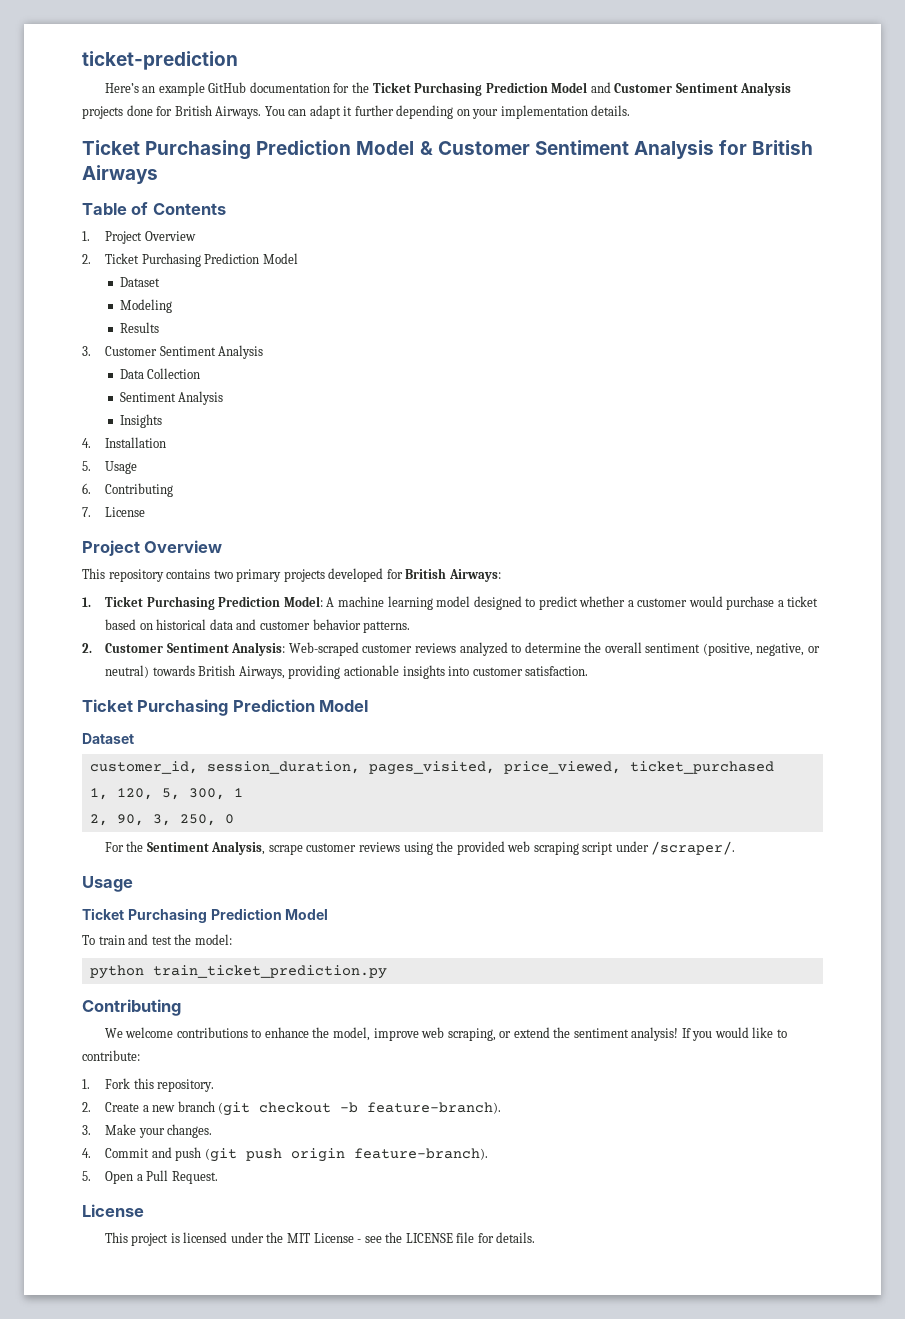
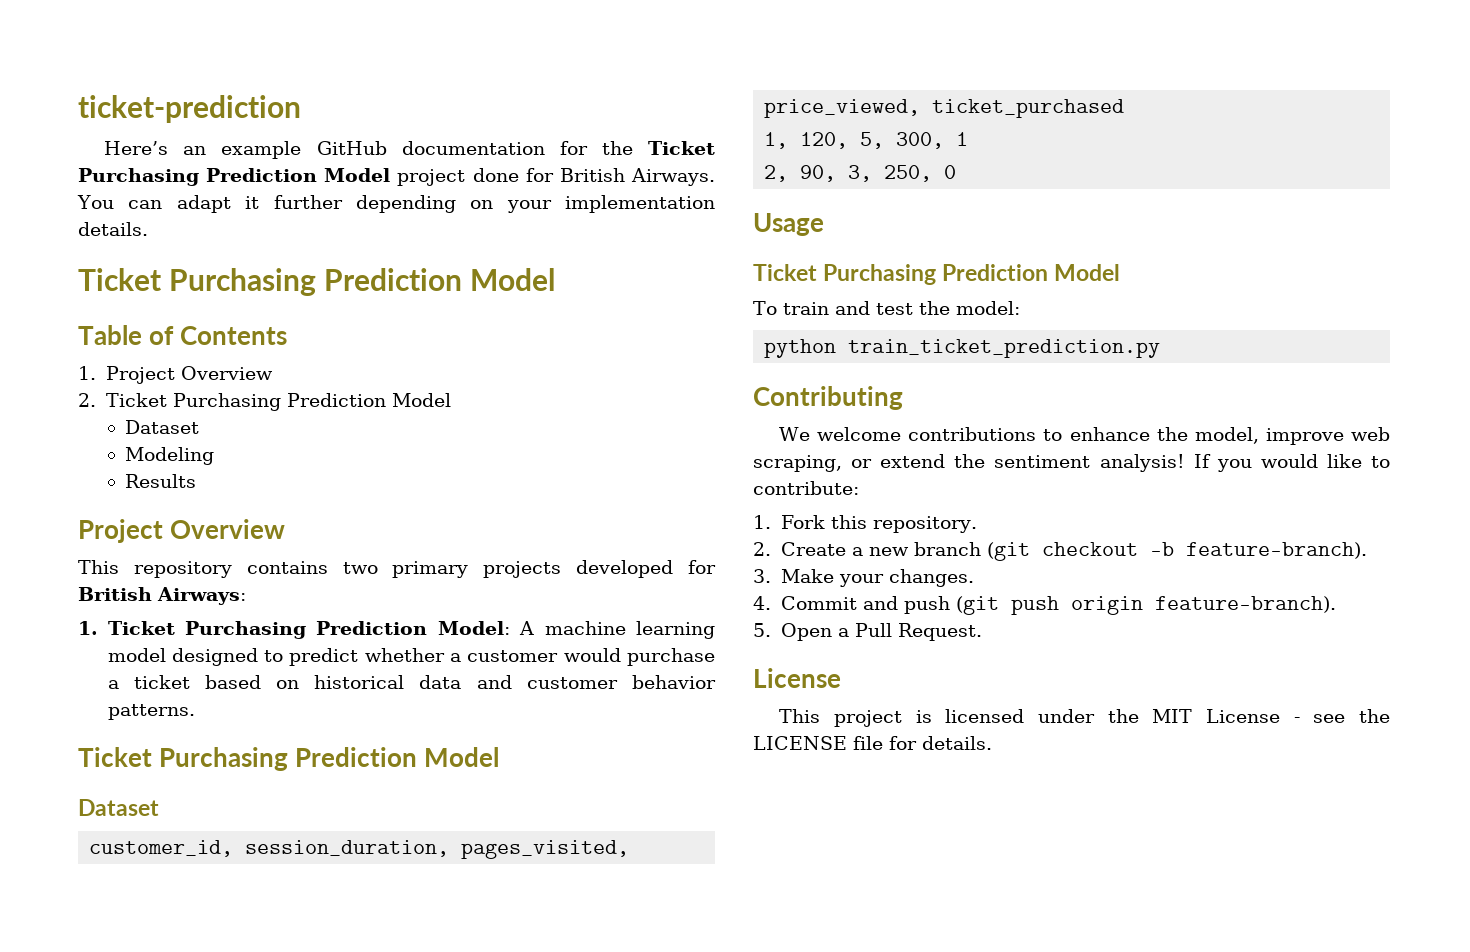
[590,82,792,96] [82,106,123,119] and Customer Sentiment Analysis projects -> [397,169,466,186] project
[419,140,814,159] [82,165,158,184] & Customer Sentiment Analysis for British Airways -> (556, 279) none
[82,345,264,359] [119,368,201,379] [119,391,224,405] [119,414,162,428] [82,437,167,448] [82,461,138,474] [82,483,174,497] [82,507,146,517] // 3. Customer Sentiment Analysis // Data Collection // Sentiment Analysis // Insights // 4. Installation // 5. Usage // 6. Contributing // 7. License -> (196, 481) none
[82,642,820,656] [105,665,589,679] // 2. Customer Sentiment Analysis: Web-scraped customer reviews analyzed to determine the overall sentiment (positive, negative, or neutral) towards British Airways, providing actionable insights into customer satisfaction. -> (195, 712) none
[104,841,736,855] // For the Sentiment Analysis, scrape customer reviews using the provided web scraping script under /scraper/. -> (957, 172) none

